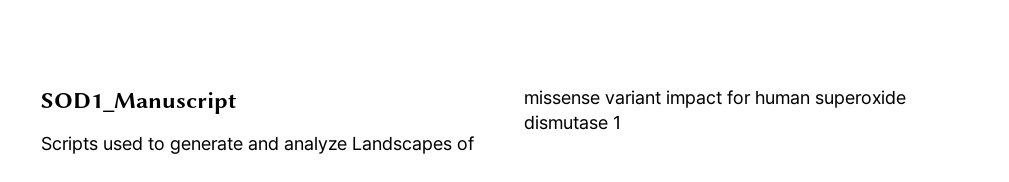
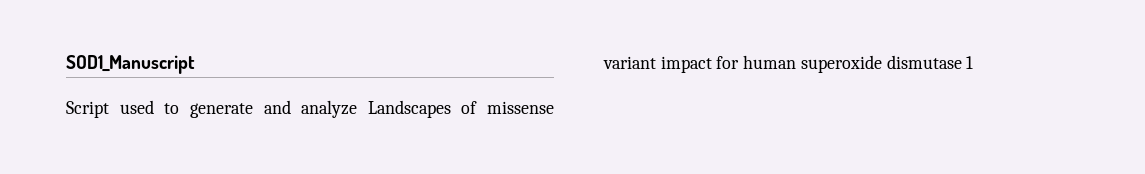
[41,136,98,154] Scripts -> [66,101,109,118] Script

